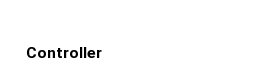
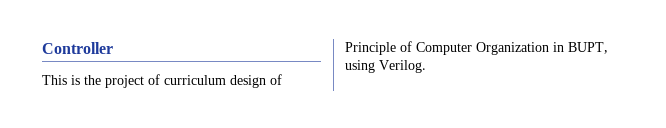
(102, 52) none -> [42,74,282,88] [345,41,608,55] [345,60,426,73] // This is the project of curriculum design of Principle of Computer Organization in BUPT, using Verilog.

